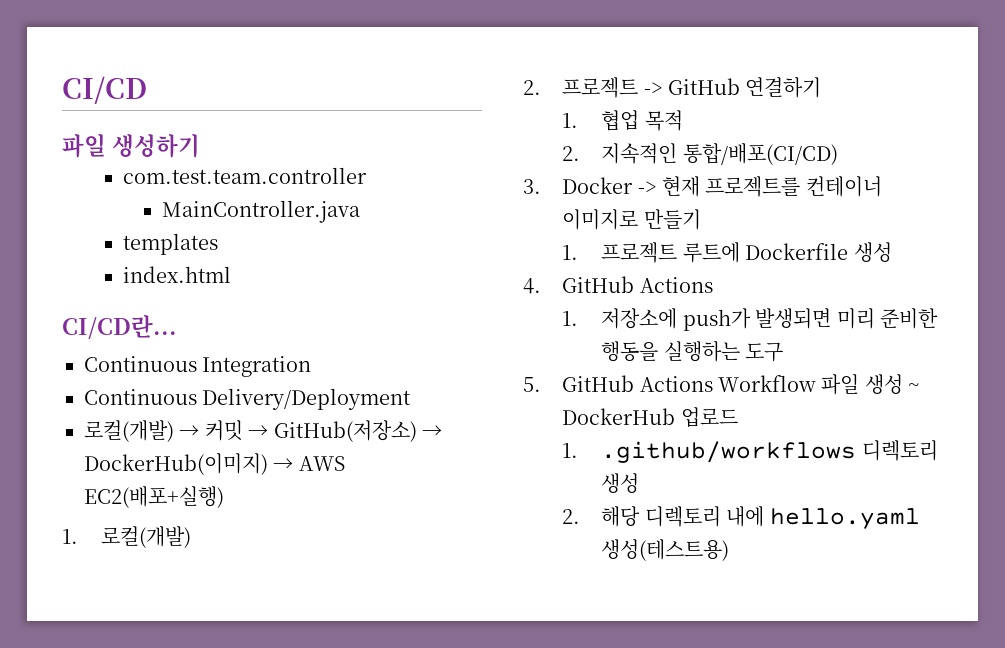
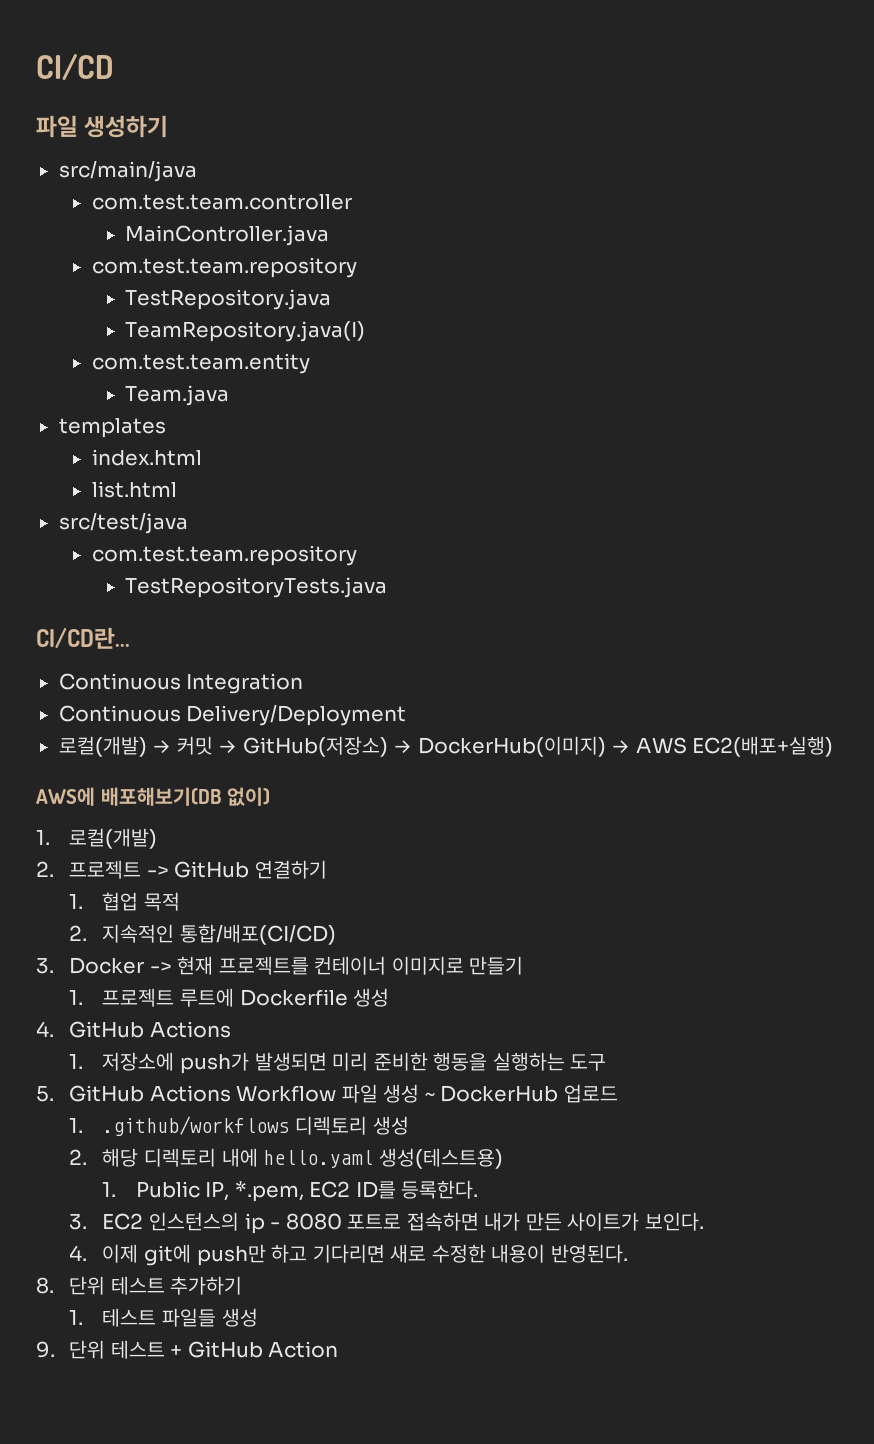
(201, 146) none -> [58,161,197,182] // src/main/java
[123,233,219,255] [123,266,232,283] templates // index.html -> [91,257,357,278] [124,289,331,310] [124,321,365,342] [91,353,310,374] [124,385,229,406] [58,418,166,438] [91,449,202,466] [91,481,177,498] [58,513,188,534] [91,545,357,566] [124,577,387,598] com.test.team.repository // TestRepository.java // TeamRepository.java(I) // com.test.team.entity // Team.java // templates // index.html // list.html // src/test/java // com.test.team.repository // TestRepositoryTests.java
(224, 497) none -> [36,787,271,806] // AWS에 배포해보기(DB 없이)
(730, 550) none -> [102,1180,479,1202] [69,1212,704,1234] [69,1244,628,1266] [36,1276,243,1295] [69,1308,258,1327] [36,1340,339,1359] // 1. Public IP, *.pem, EC2 ID를 등록한다. // 3. EC2 인스턴스의 ip - 8080 포트로 접속하면 내가 만든 사이트가 보인다. // 4. 이제 git에 push만 하고 기다리면 새로 수정한 내용이 반영된다. // 8. 단위 테스트 추가하기 // 1. 테스트 파일들 생성 // 9. 단위 테스트 + GitHub Action

